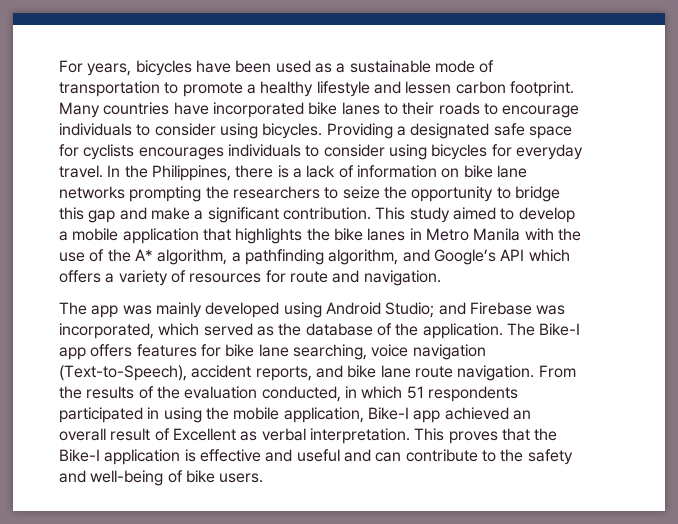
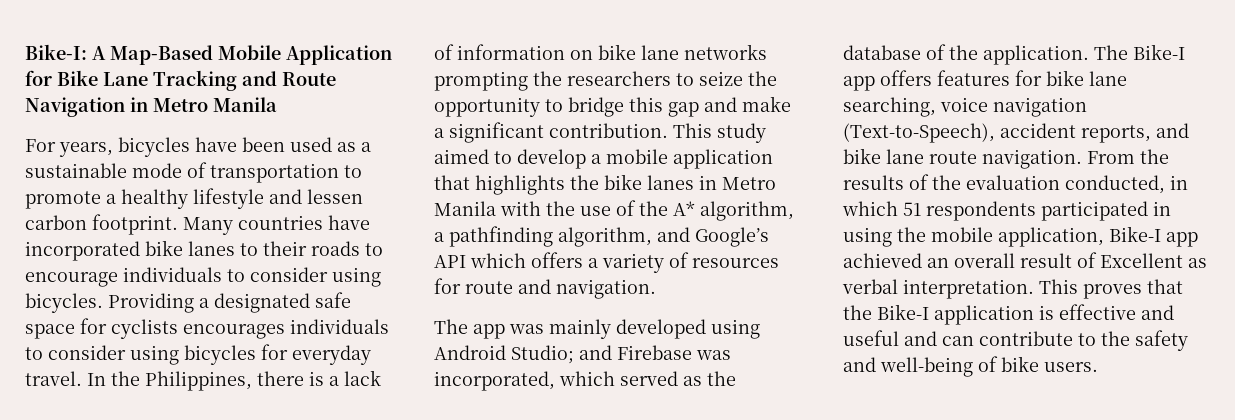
(59, 66) none -> [25,44,392,65] [25,70,336,91] [25,97,277,117] Bike-I: A Map-Based Mobile Application for Bike Lane Tracking and Route Navigation in Metro Manila //

